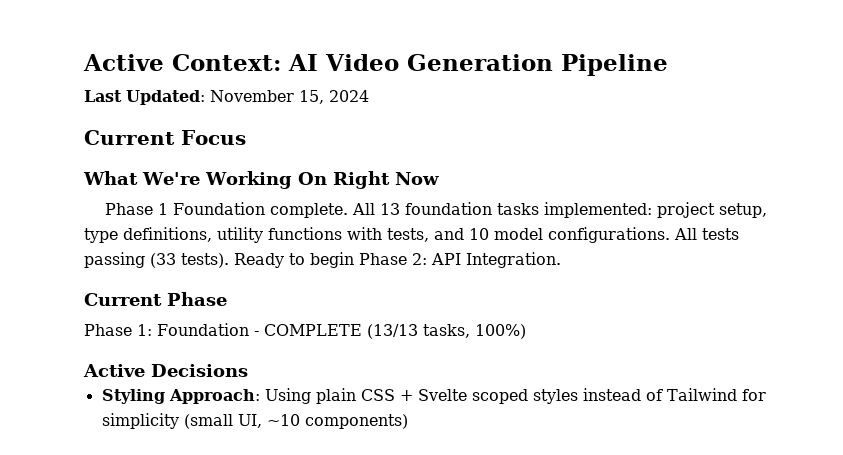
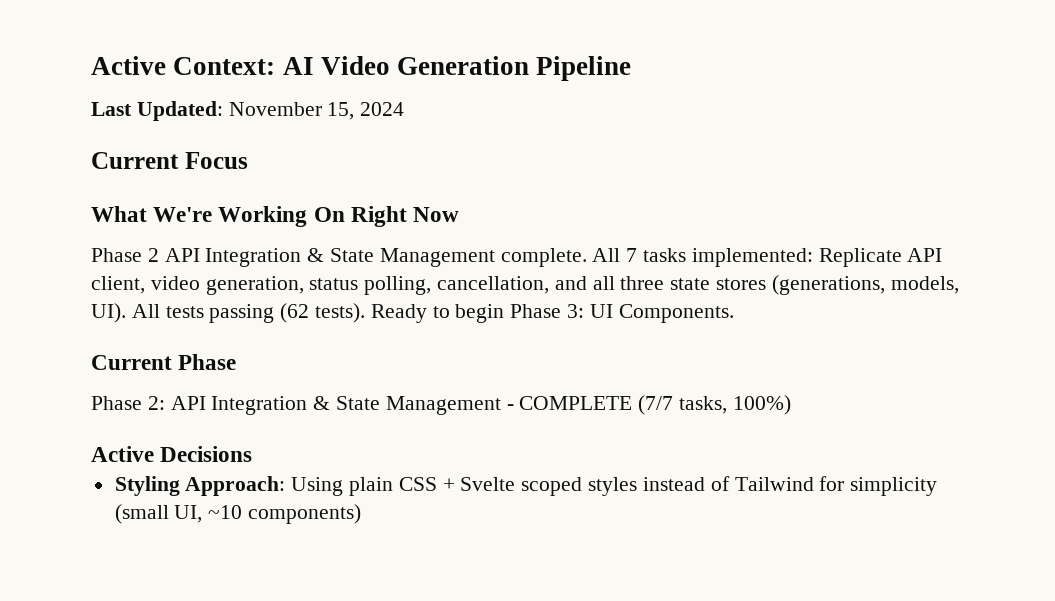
[158,202,768,218] [84,227,670,243] 1 Foundation complete. All 13 foundation tasks implemented: project setup, type definitions, utility functions with tests, and 10 model configurations. -> [147,248,943,267] [91,275,959,295] [91,303,126,323] 2 API Integration & State Management complete. All 7 tasks implemented: Replicate API client, video generation, status polling, cancellation, and all three state stores (generations, models, UI).
[150,253,176,268] (33 -> [280,303,310,323] (62
[412,252,561,268] 2: API Integration. -> [567,304,734,323] 3: UI Components.
[137,323,249,336] 1: Foundation -> [147,396,501,415] 2: API Integration & State Management
[366,324,418,339] (13/13 -> [638,395,674,415] (7/7

